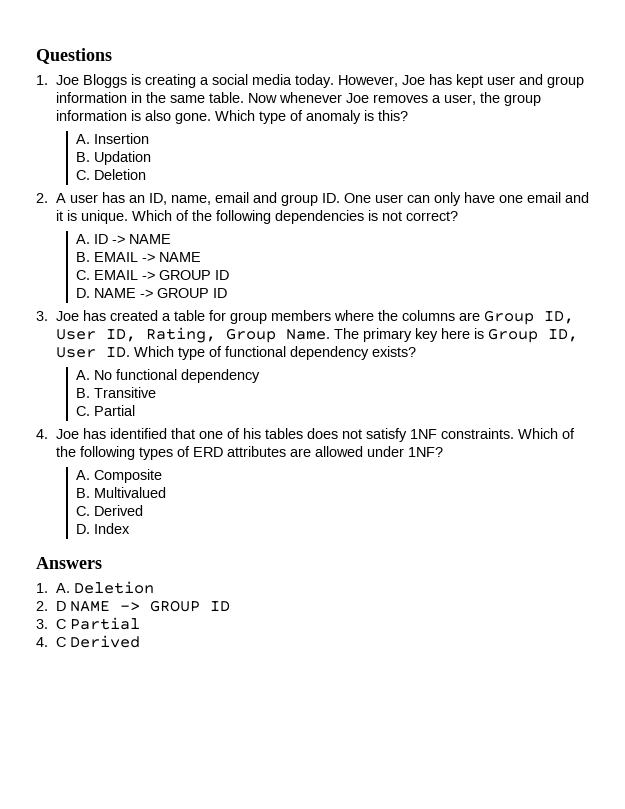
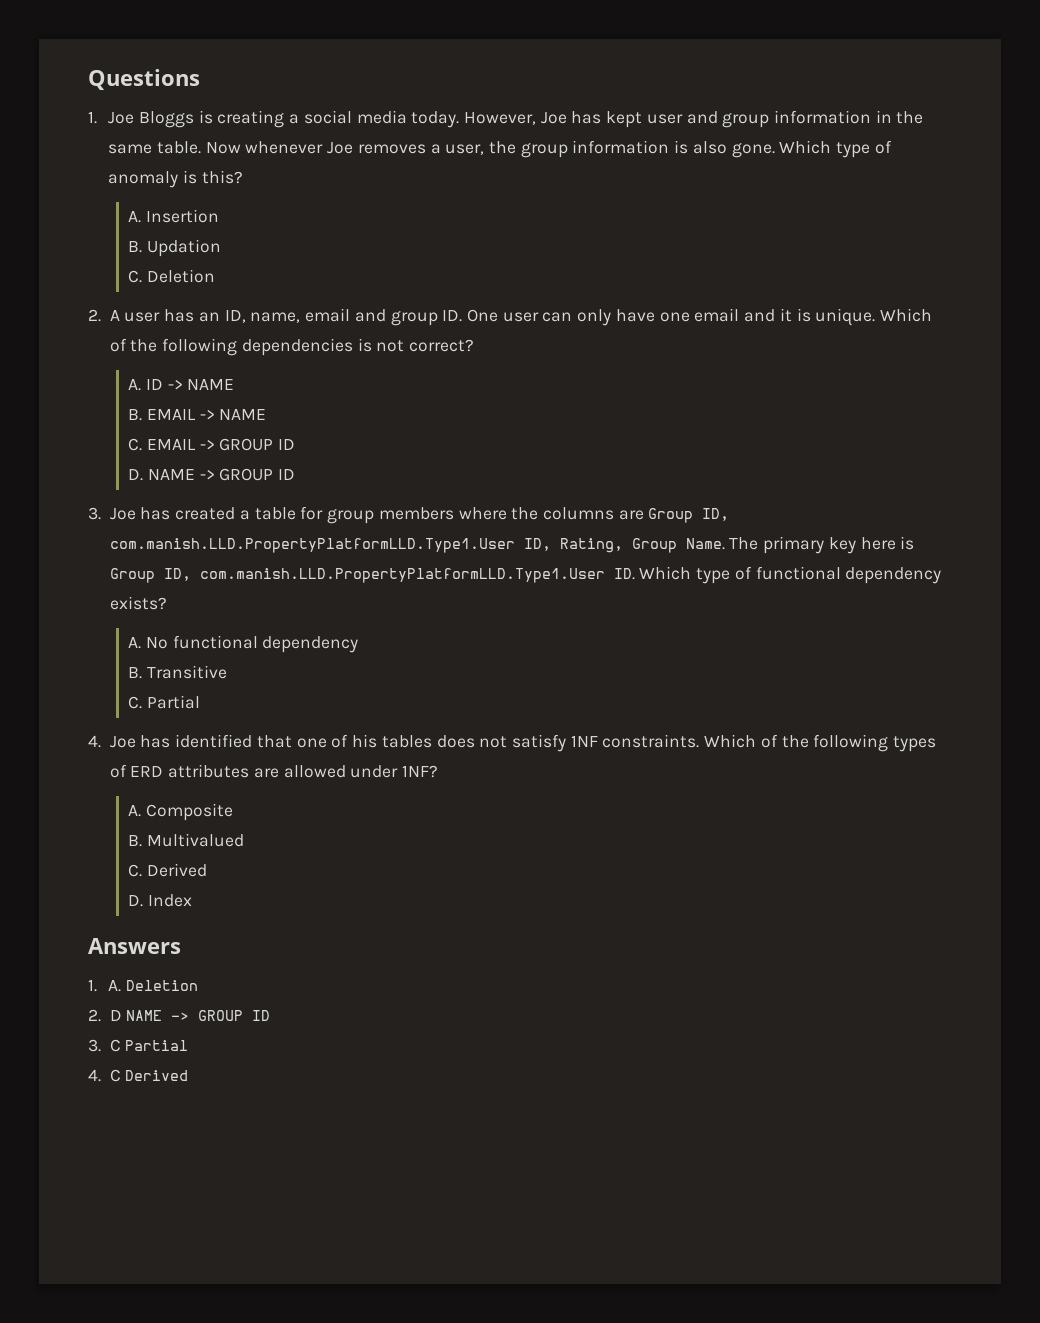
[55,329,96,340] User -> [109,538,515,553] com.manish.LLD.PropertyPlatformLLD.Type1.User
[55,347,96,358] User -> [199,568,605,583] com.manish.LLD.PropertyPlatformLLD.Type1.User

